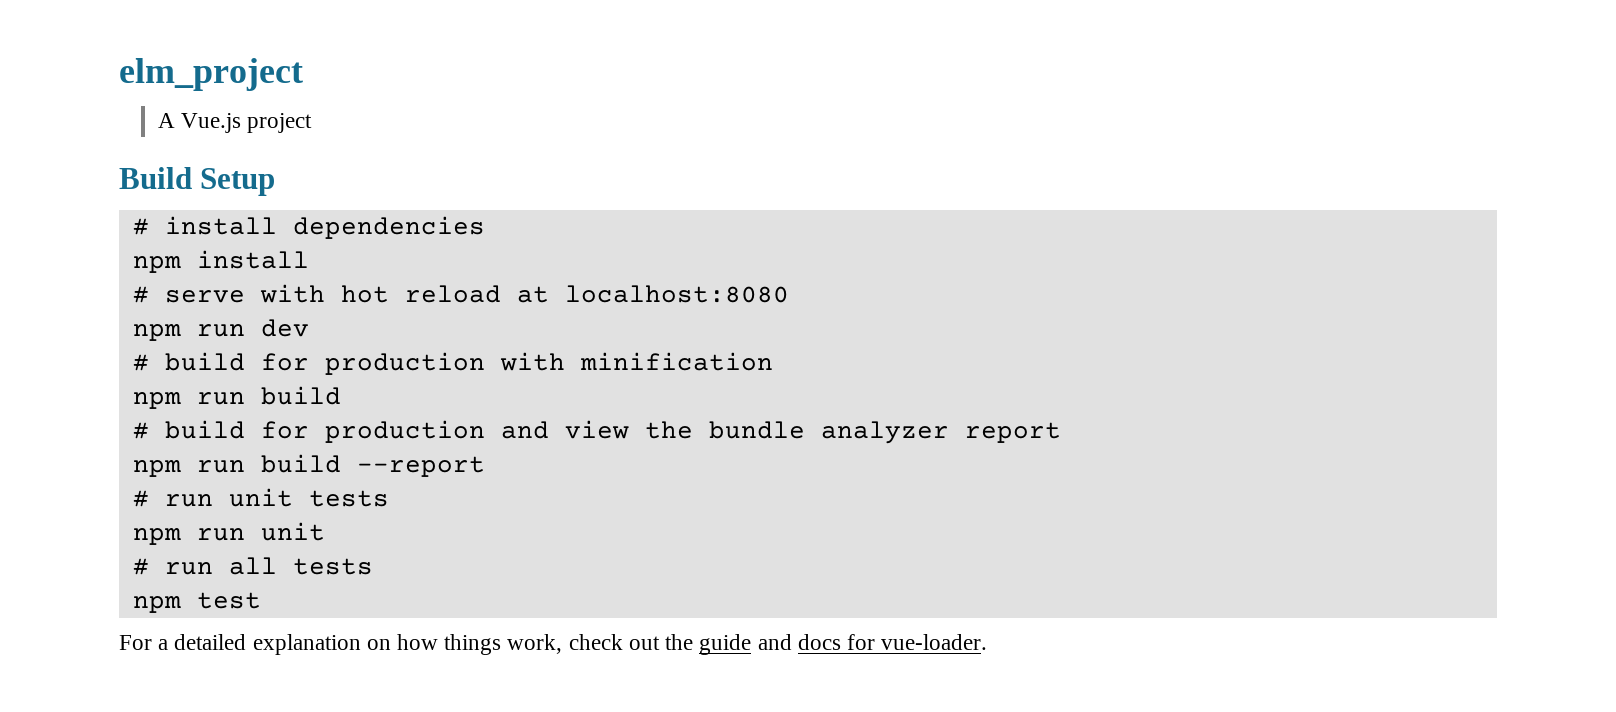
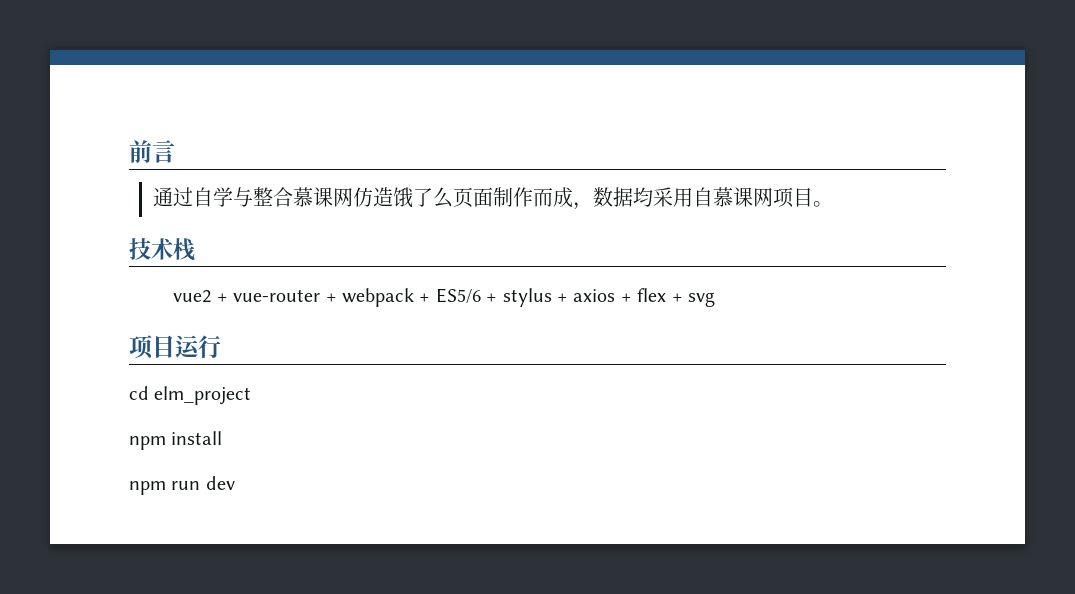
[119,58,303,91] [157,113,312,133] [119,167,276,196] [132,216,485,239] [132,250,309,273] [132,284,789,303] [132,319,309,341] [132,352,773,375] [132,386,341,409] [132,420,1061,444] [132,454,485,477] [132,488,389,507] [132,522,325,545] [132,557,373,575] [132,592,261,613] [119,634,988,655] elm_project // A Vue.js project // Build Setup // # install dependencies // npm install // # serve with hot reload at localhost:8080 // npm run dev // # build for production with minification // npm run build // # build for production and view the bundle analyzer report // npm run build --report // # run unit tests // npm run unit // # run all tests // npm test // For a detailed explanation on how things work, check out the guide and docs for vue-loader. -> [129,140,175,163] [152,187,833,210] [129,238,195,261] [173,288,716,307] [129,335,221,359] [129,386,252,405] [129,431,223,450] [129,476,235,495] 前言 // 通过自学与整合慕课网仿造饿了么页面制作而成，数据均采用自慕课网项目。 // 技术栈 // vue2 + vue-router + webpack + ES5/6 + stylus + axios + flex + svg // 项目运行 // cd elm_project // npm install // npm run dev

